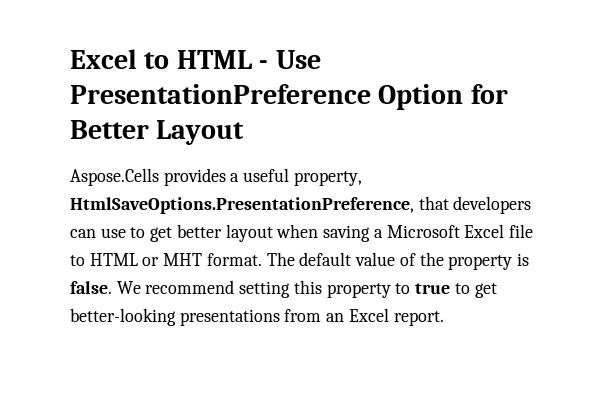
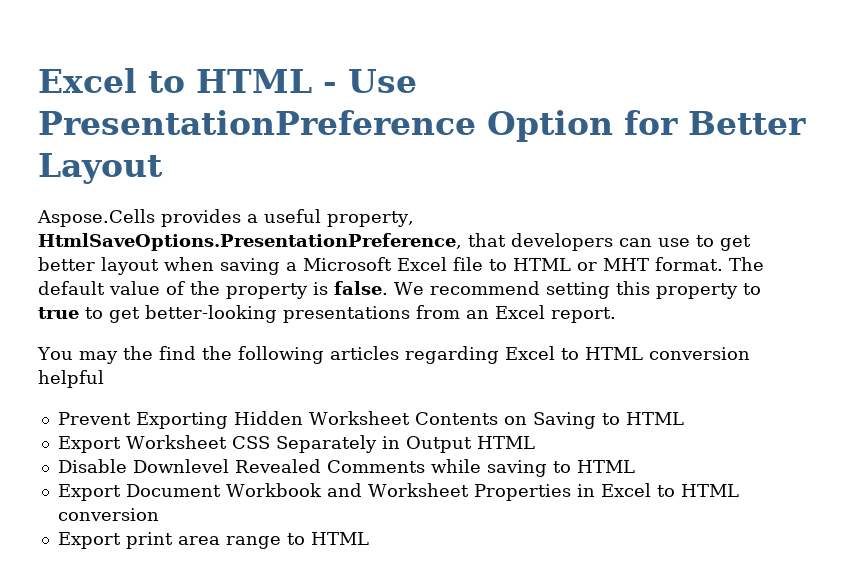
(444, 318) none -> [37,346,750,364] [38,370,104,388] [57,411,684,429] [57,435,535,453] [57,459,635,477] [57,483,739,501] [57,508,159,521] [57,532,369,549] // You may the find the following articles regarding Excel to HTML conversion helpful // Prevent Exporting Hidden Worksheet Contents on Saving to HTML // Export Worksheet CSS Separately in Output HTML // Disable Downlevel Revealed Comments while saving to HTML // Export Document Workbook and Worksheet Properties in Excel to HTML conversion // Export print area range to HTML

